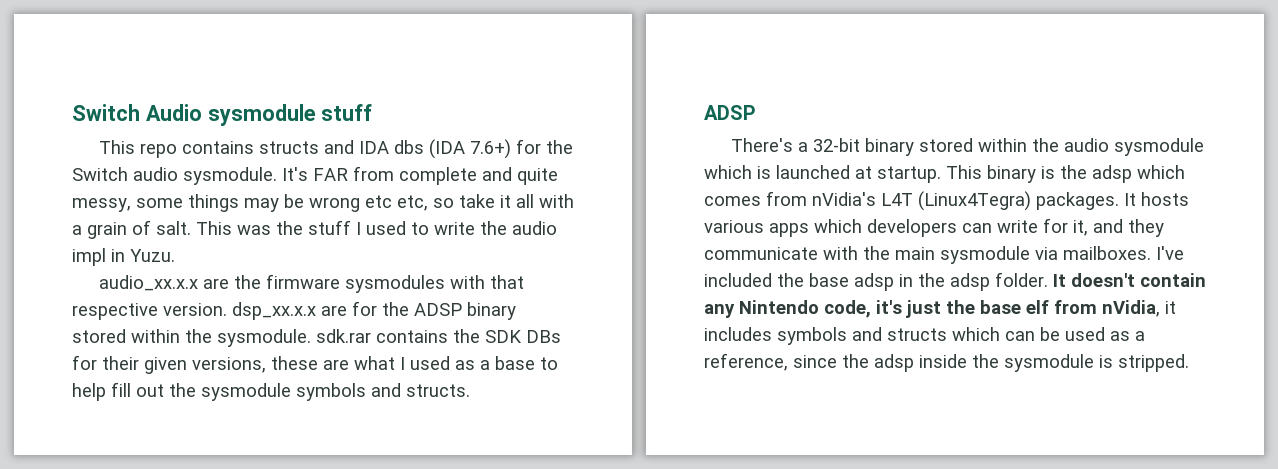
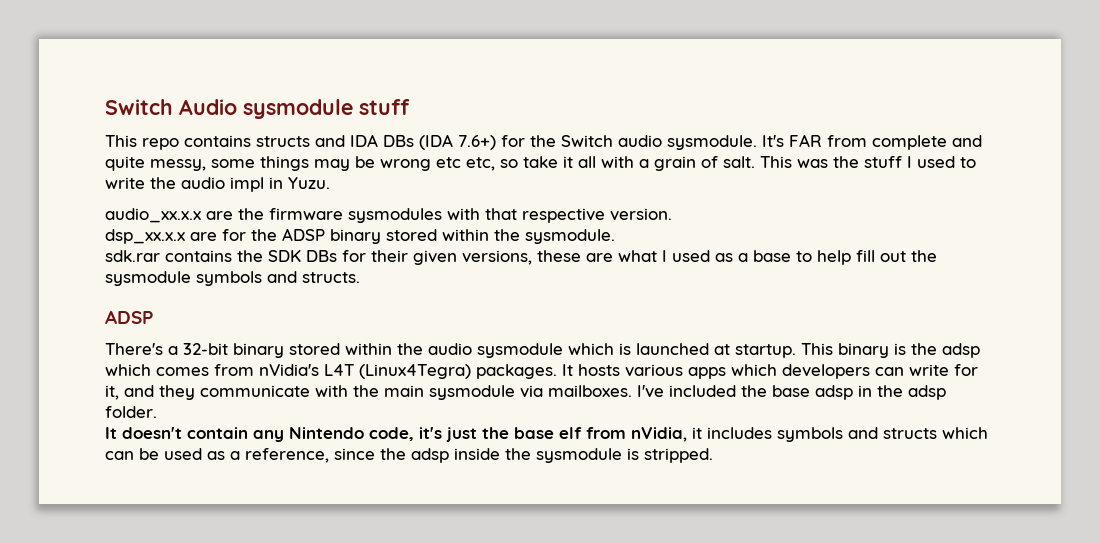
[394,140,425,154] dbs -> [383,135,414,147] DBs
(227, 309) none -> (672, 214) //
(311, 338) none -> (615, 236) //
(1048, 279) none -> (157, 412) //

